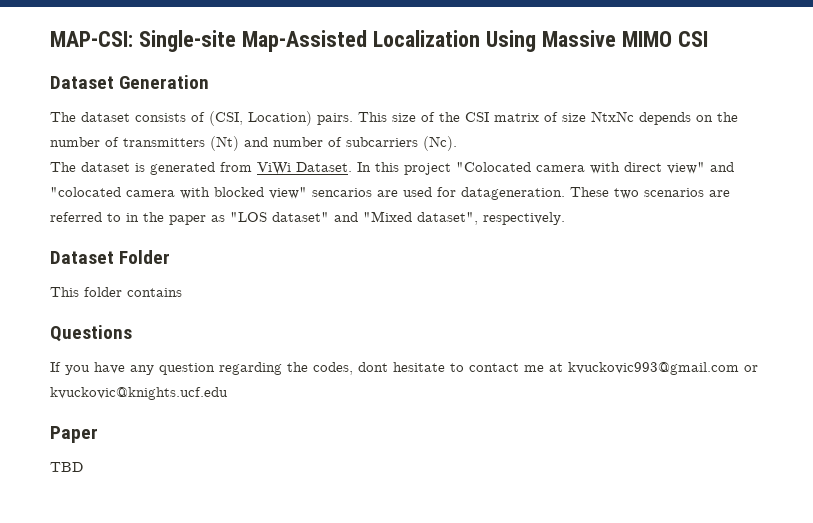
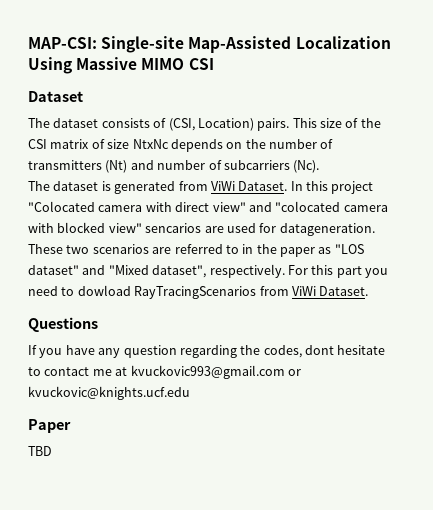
[119,75,210,89] Generation -> (83, 96) none
[50,250,171,264] [50,287,182,297] // Dataset Folder // This folder contains -> [287,265,388,278] [28,285,369,299] For this part you need to dowload RayTracingScenarios from ViWi Dataset.

